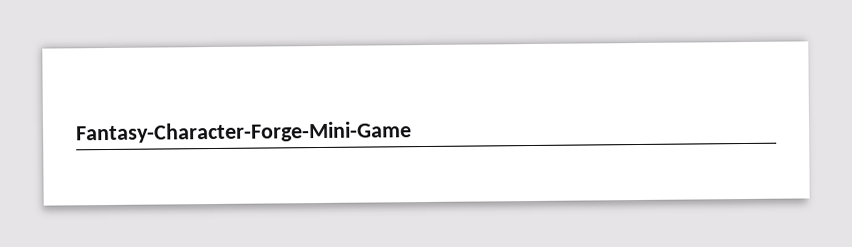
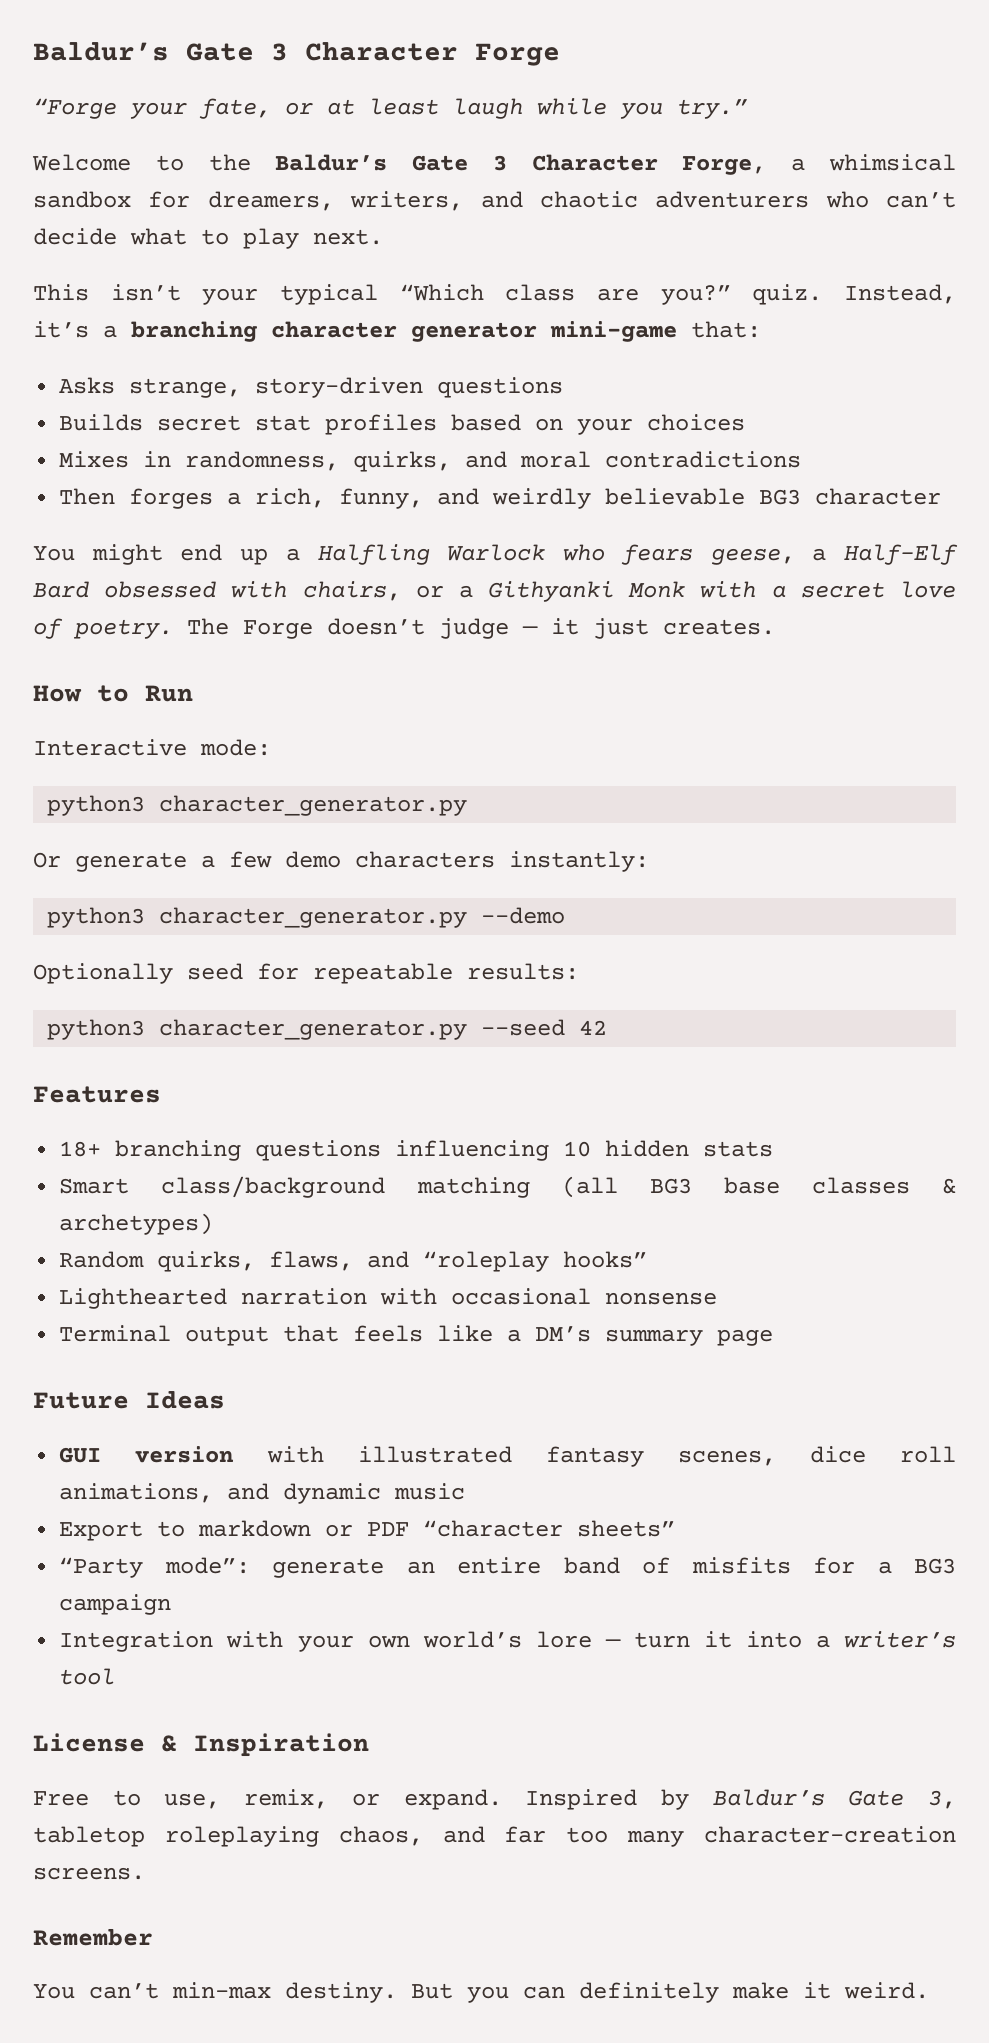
[75,121,412,144] Fantasy-Character-Forge-Mini-Game -> [33,42,560,66] [33,98,748,119] [32,154,957,175] [33,191,956,211] [33,228,383,249] [33,284,956,305] [33,321,761,342] [59,377,564,398] [59,414,746,435] [59,451,802,472] [59,488,942,509] [33,544,959,565] [33,581,956,602] [33,618,775,639] [33,685,193,702] [33,739,271,756] [47,795,468,816] [33,851,649,872] [47,907,566,928] [33,963,579,984] [47,1019,608,1040] [33,1086,161,1103] [59,1140,774,1161] [59,1176,956,1198] [59,1213,214,1235] [59,1251,648,1272] [59,1288,718,1309] [59,1325,774,1346] [33,1391,225,1409] [59,1446,956,1467] [59,1483,466,1504] [59,1520,676,1541] [59,1557,957,1578] [59,1594,172,1615] [59,1631,956,1652] [59,1668,116,1685] [33,1733,369,1757] [33,1789,957,1810] [33,1826,956,1847] [33,1867,145,1880] [33,1928,153,1946] [33,1982,929,2003] Baldur’s Gate 3 Character Forge // “Forge your fate, or at least laugh while you try.” // Welcome to the Baldur’s Gate 3 Character Forge, a whimsical sandbox for dreamers, writers, and chaotic adventurers who can’t decide what to play next. // This isn’t your typical “Which class are you?” quiz. Instead, it’s a branching character generator mini-game that: // Asks strange, story-driven questions // Builds secret stat profiles based on your choices // Mixes in randomness, quirks, and moral contradictions // Then forges a rich, funny, and weirdly believable BG3 character // You might end up a Halfling Warlock who fears geese, a Half-Elf Bard obsessed with chairs, or a Githyanki Monk with a secret love of poetry. The Forge doesn’t judge — it just creates. // How to Run // Interactive mode: // python3 character_generator.py // Or generate a few demo characters instantly: // python3 character_generator.py --demo // Optionally seed for repeatable results: // python3 character_generator.py --seed 42 // Features // 18+ branching questions influencing 10 hidden stats // Smart class/background matching (all BG3 base classes & archetypes) // Random quirks, flaws, and “roleplay hooks” // Lighthearted narration with occasional nonsense // Terminal output that feels like a DM’s summary page // Future Ideas // GUI version with illustrated fantasy scenes, dice roll animations, and dynamic music // Export to markdown or PDF “character sheets” // “Party mode”: generate an entire band of misfits for a BG3 campaign // Integration with your own world’s lore — turn it into a writer’s tool // License & Inspiration // Free to use, remix, or expand. Inspired by Baldur’s Gate 3, tabletop roleplaying chaos, and far too many character-creation screens. // Remember // You can’t min-max destiny. But you can definitely make it weird.

